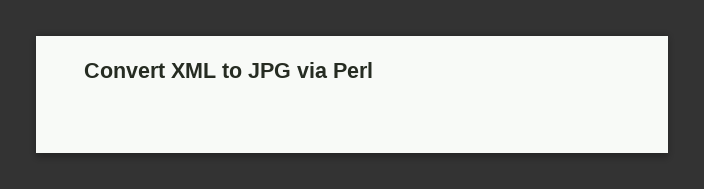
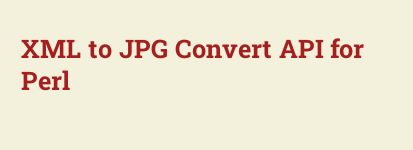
[84,63,165,78] Convert -> (21, 48) none
[297,62,328,78] via -> [174,38,365,59] Convert API for

